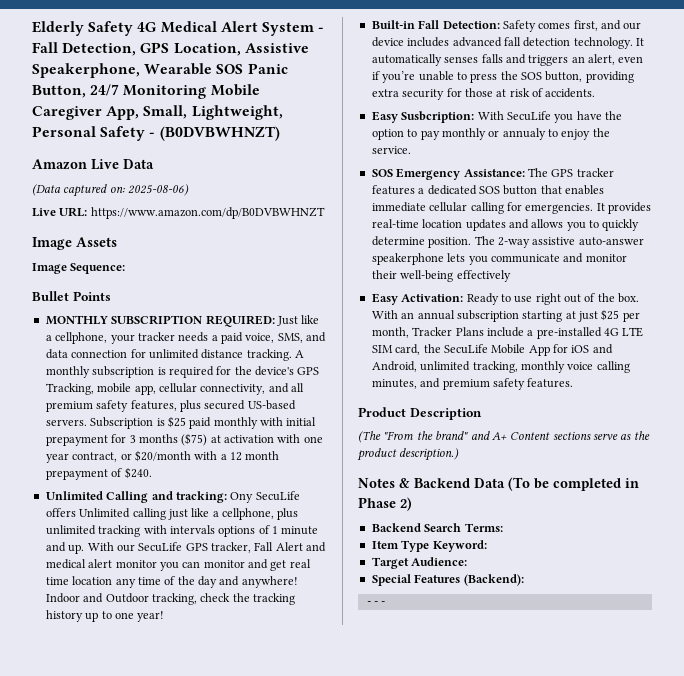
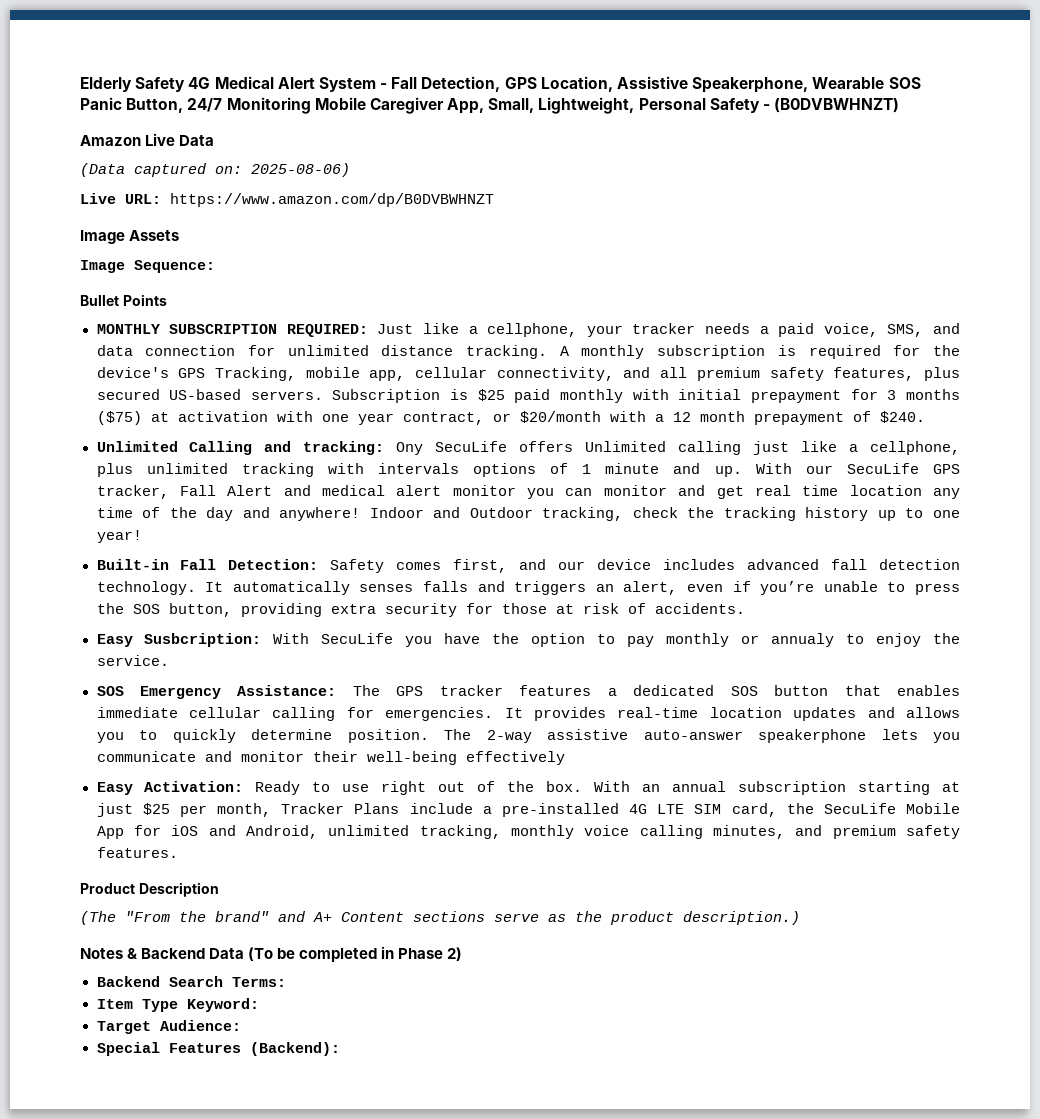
[365,601,387,605] // --- -> (340, 1049) none

